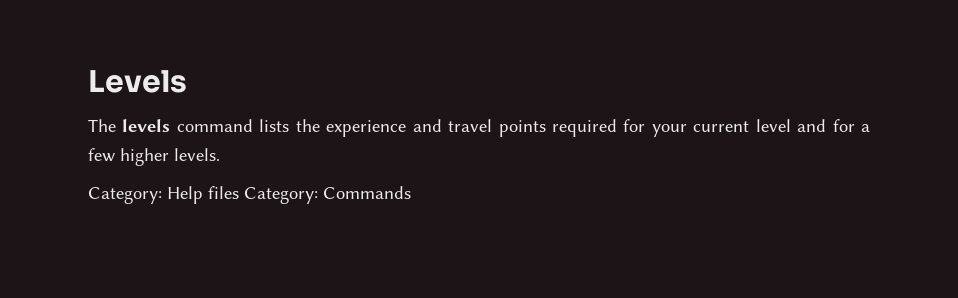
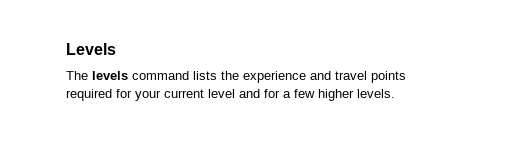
[88,186,411,204] // Category: Help files Category: Commands -> (395, 93) none

